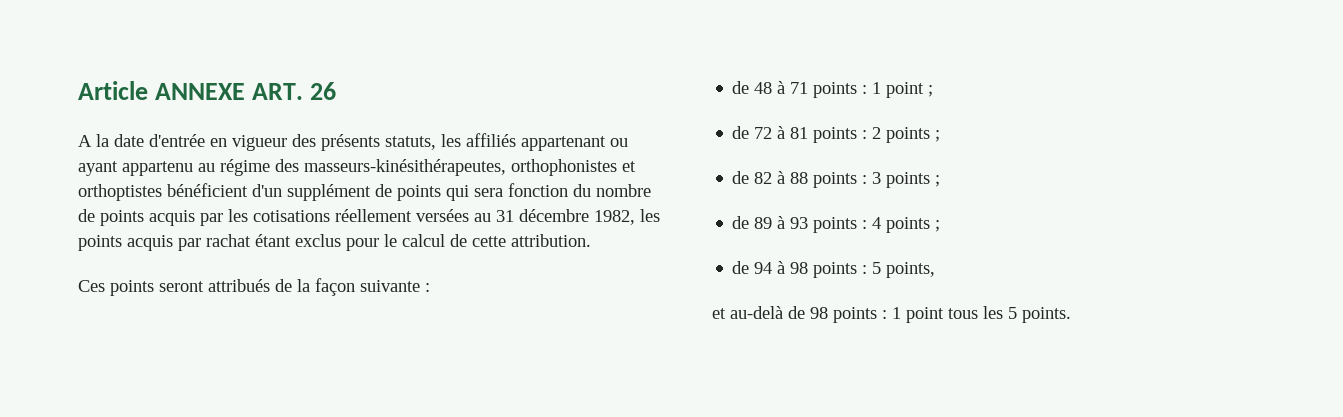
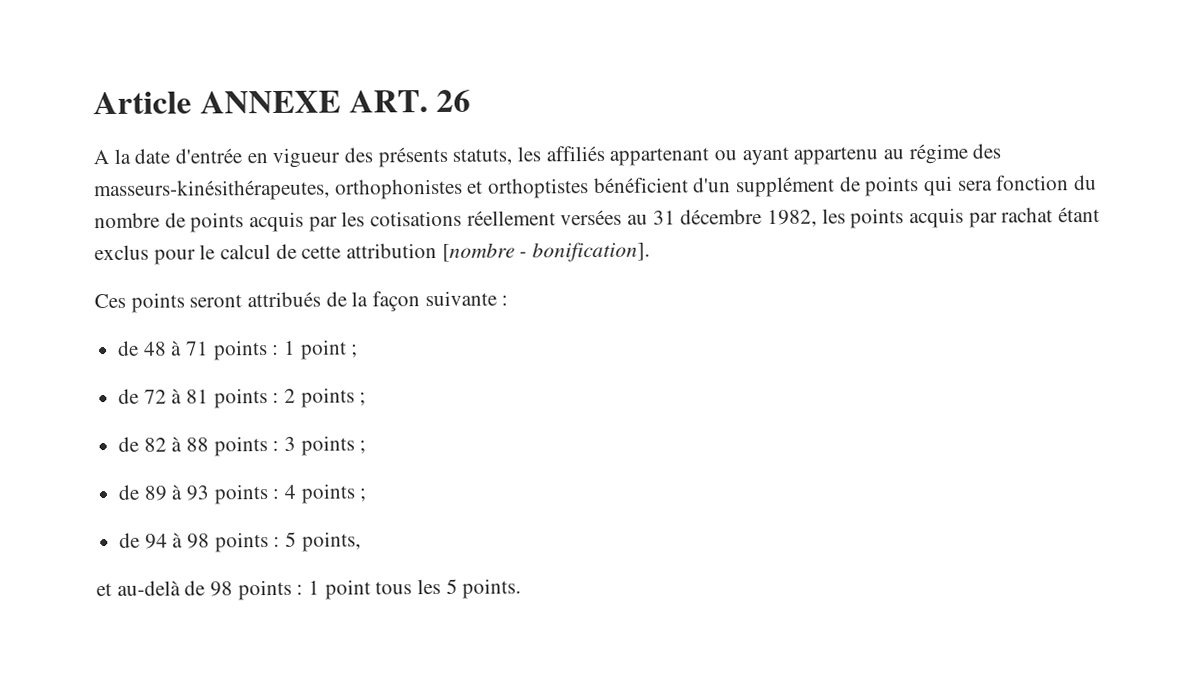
[511,234,591,247] attribution. -> [346,241,651,263] attribution [nombre - bonification].

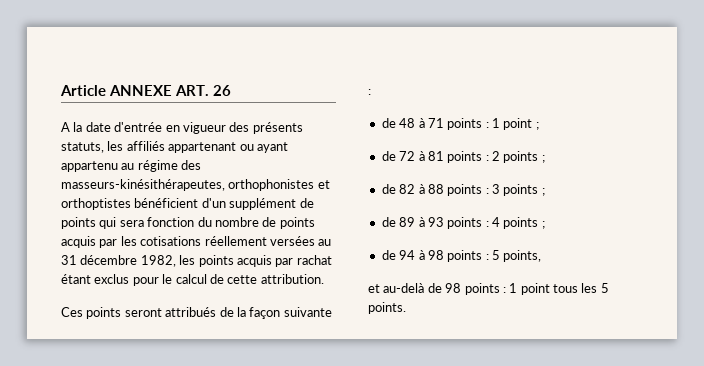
[346,241,651,263] attribution [nombre - bonification]. -> [260,274,324,284] attribution.

